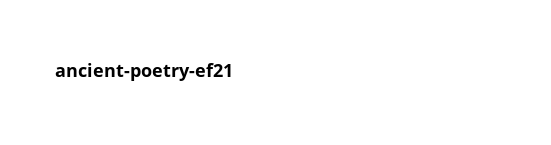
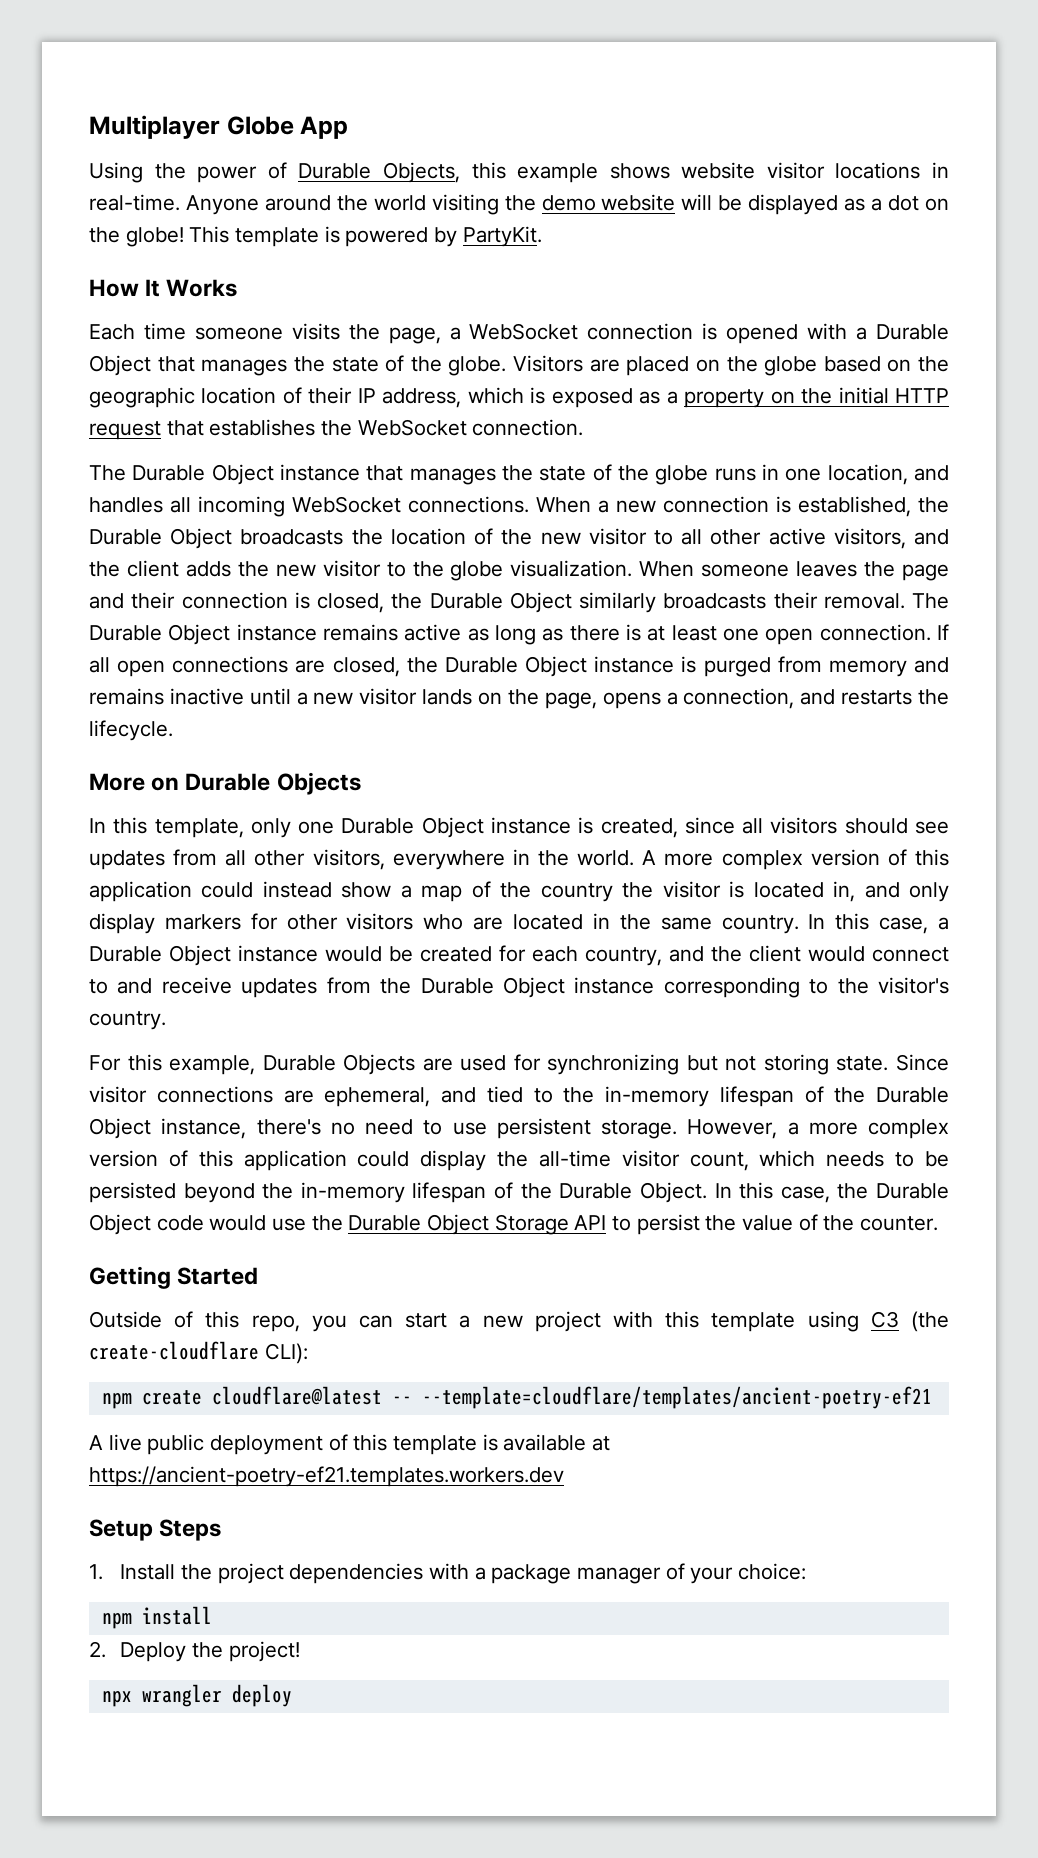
[55,63,233,81] ancient-poetry-ef21 -> [89,115,349,139] [89,162,950,183] [89,194,949,215] [89,226,542,247] [89,279,238,297] [89,323,949,344] [89,355,949,376] [89,387,949,408] [89,419,584,440] [89,464,950,485] [89,496,949,517] [89,528,949,549] [89,560,950,581] [89,592,949,613] [89,624,950,645] [89,656,950,677] [89,688,950,709] [89,720,173,741] [89,772,361,795] [89,817,950,838] [89,849,949,870] [89,881,949,902] [89,913,950,934] [89,945,949,966] [89,977,949,998] [89,1011,166,1030] [89,1054,950,1075] [89,1086,949,1107] [89,1118,949,1139] [89,1150,949,1171] [89,1182,949,1203] [89,1214,939,1235] [89,1266,259,1289] [89,1311,950,1332] [89,1341,308,1364] [101,1386,932,1409] [89,1434,611,1455] [89,1466,564,1487] [89,1519,222,1541] [89,1563,806,1584] [101,1606,212,1629] [89,1641,300,1662] [101,1684,292,1707] Multiplayer Globe App // Using the power of Durable Objects, this example shows website visitor locations in real-time. Anyone around the world visiting the demo website will be displayed as a dot on the globe! This template is powered by PartyKit. // How It Works // Each time someone visits the page, a WebSocket connection is opened with a Durable Object that manages the state of the globe. Visitors are placed on the globe based on the geographic location of their IP address, which is exposed as a property on the initial HTTP request that establishes the WebSocket connection. // The Durable Object instance that manages the state of the globe runs in one location, and handles all incoming WebSocket connections. When a new connection is established, the Durable Object broadcasts the location of the new visitor to all other active visitors, and the client adds the new visitor to the globe visualization. When someone leaves the page and their connection is closed, the Durable Object similarly broadcasts their removal. The Durable Object instance remains active as long as there is at least one open connection. If all open connections are closed, the Durable Object instance is purged from memory and remains inactive until a new visitor lands on the page, opens a connection, and restarts the lifecycle. // More on Durable Objects // In this template, only one Durable Object instance is created, since all visitors should see updates from all other visitors, everywhere in the world. A more complex version of this application could instead show a map of the country the visitor is located in, and only display markers for other visitors who are located in the same country. In this case, a Durable Object instance would be created for each country, and the client would connect to and receive updates from the Durable Object instance corresponding to the visitor's country. // For this example, Durable Objects are used for synchronizing but not storing state. Since visitor connections are ephemeral, and tied to the in-memory lifespan of the Durable Object instance, there's no need to use persistent storage. However, a more complex version of this application could display the all-time visitor count, which needs to be persisted beyond the in-memory lifespan of the Durable Object. In this case, the Durable Object code would use the Durable Object Storage API to persist the value of the counter. // Getting Started // Outside of this repo, you can start a new project with this template using C3 (the create-cloudflare CLI): // npm create cloudflare@latest -- --template=cloudflare/templates/ancient-poetry-ef21 // A live public deployment of this template is available at https://ancient-poetry-ef21.templates.workers.dev // Setup Steps // 1. Install the project dependencies with a package manager of your choice: // npm install // 2. Deploy the project! // npx wrangler deploy

